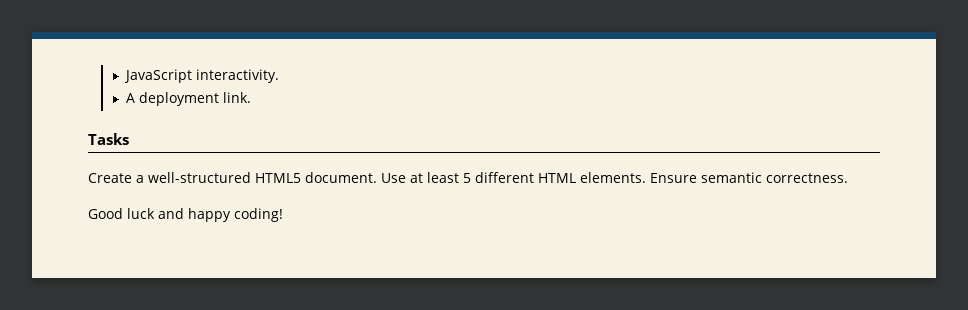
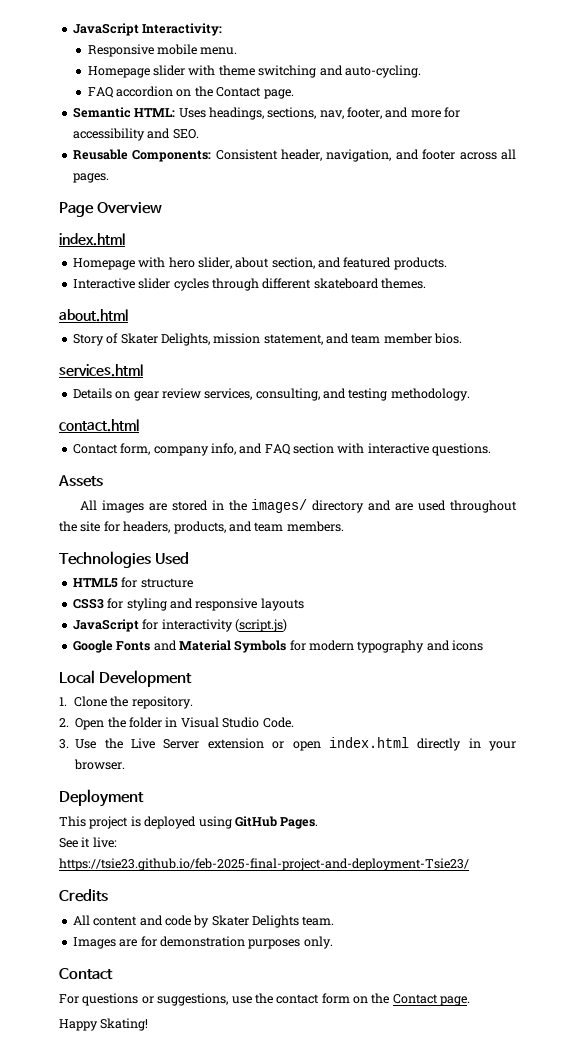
[123,69,279,83] [125,92,251,106] [88,133,129,145] [88,172,848,183] [88,208,283,222] JavaScript interactivity. // A deployment link. // Tasks // Create a well-structured HTML5 document. Use at least 5 different HTML elements. Ensure semantic correctness. // Good luck and happy coding! -> [72,23,223,36] [87,44,238,57] [87,65,421,78] [87,86,294,99] [72,107,461,120] [72,128,199,141] [72,149,516,162] [72,173,109,183] [59,202,162,217] [59,233,125,246] [72,257,447,270] [72,278,426,291] [59,309,128,322] [72,333,463,346] [59,364,143,377] [72,388,470,401] [59,419,139,432] [72,443,492,456] [58,475,103,487] [79,499,517,513] [59,521,344,534] [59,551,189,568] [72,577,193,588] [72,598,304,611] [72,619,287,632] [72,640,484,653] [59,670,192,687] [59,696,193,709] [59,717,294,730] [59,737,516,751] [74,759,126,770] [59,789,144,807] [59,816,319,829] [59,837,117,848] [59,858,469,871] [59,889,108,902] [72,915,335,928] [72,936,333,949] [59,968,113,980] [59,993,471,1006] [59,1018,149,1031] JavaScript Interactivity: // Responsive mobile menu. // Homepage slider with theme switching and auto-cycling. // FAQ accordion on the Contact page. // Semantic HTML: Uses headings, sections, nav, footer, and more for accessibility and SEO. // Reusable Components: Consistent header, navigation, and footer across all pages. // Page Overview // index.html // Homepage with hero slider, about section, and featured products. // Interactive slider cycles through different skateboard themes. // about.html // Story of Skater Delights, mission statement, and team member bios. // services.html // Details on gear review services, consulting, and testing methodology. // contact.html // Contact form, company info, and FAQ section with interactive questions. // Assets // All images are stored in the images/ directory and are used throughout the site for headers, products, and team members. // Technologies Used // HTML5 for structure // CSS3 for styling and responsive layouts // JavaScript for interactivity (script.js) // Google Fonts and Material Symbols for modern typography and icons // Local Development // 1. Clone the repository. // 2. Open the folder in Visual Studio Code. // 3. Use the Live Server extension or open index.html directly in your browser. // Deployment // This project is deployed using GitHub Pages. // See it live: https://tsie23.github.io/feb-2025-final-project-and-deployment-Tsie23/ // Credits // All content and code by Skater Delights team. // Images are for demonstration purposes only. // Contact // For questions or suggestions, use the contact form on the Contact page. // Happy Skating!

